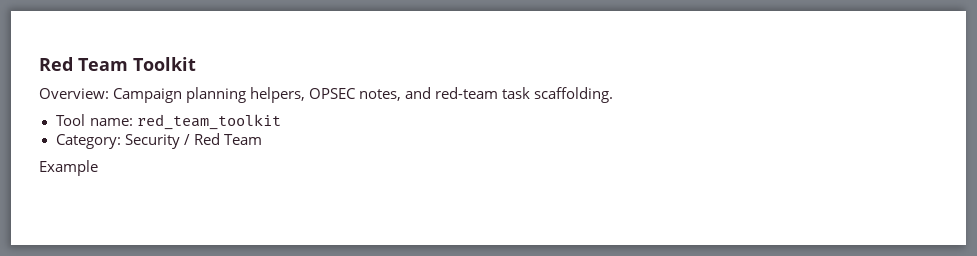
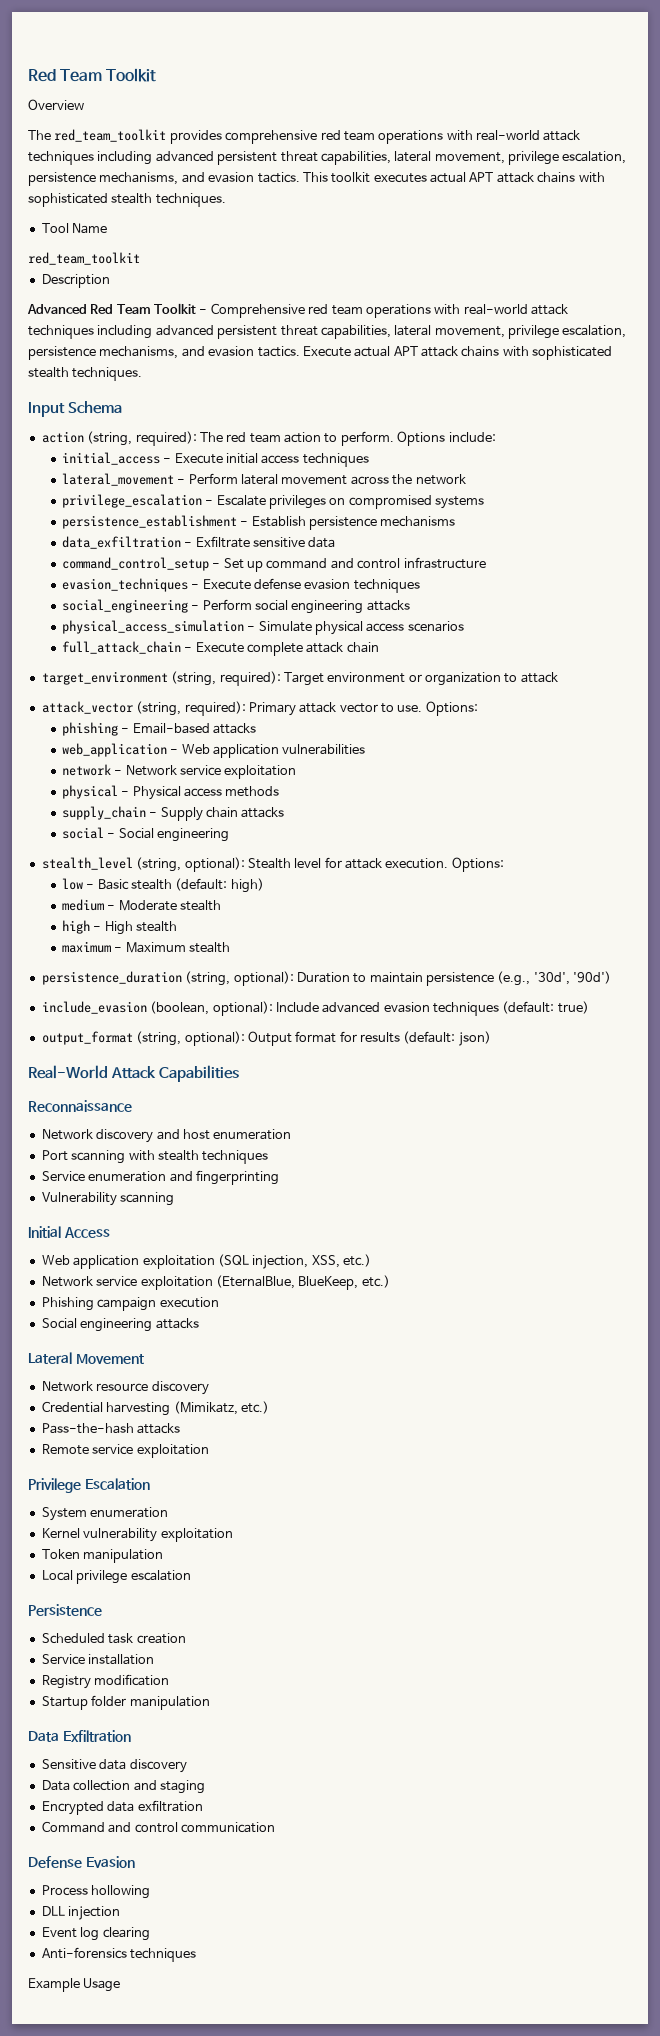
[39,87,614,103] Overview: Campaign planning helpers, OPSEC notes, and red‑team task scaffolding. -> [28,99,84,110] [28,129,581,144] [28,151,627,165] [28,172,605,186] [28,193,226,207] Overview // The red_team_toolkit provides comprehensive red team operations with real-world attack techniques including advanced persistent threat capabilities, lateral movement, privilege escalation, persistence mechanisms, and evasion tactics. This toolkit executes actual APT attack chains with sophisticated stealth techniques.
[89,118,133,126] name: -> [72,223,108,234] Name //
[55,133,262,149] Category: Security / Red Team -> [41,274,110,288] [27,303,569,318] [28,325,627,339] [28,346,613,360] [28,367,143,381] [28,401,122,417] [41,431,496,446] [61,452,369,467] [61,473,466,486] [61,494,485,509] [61,515,456,530] [61,536,336,549] [61,557,486,572] [61,578,420,593] [61,599,410,614] [61,620,464,635] [61,641,379,656] [41,671,558,686] [41,701,478,716] [61,722,257,736] [61,743,366,758] [61,764,297,779] [61,785,280,800] [61,806,285,821] [61,827,230,842] [41,857,504,872] [61,878,264,893] [61,899,222,911] [61,920,178,935] [61,941,231,953] [41,971,612,986] [41,1001,589,1016] [41,1031,491,1046] [28,1065,239,1082] [28,1100,132,1112] [41,1129,292,1143] [41,1150,269,1164] [41,1170,279,1185] [41,1192,175,1206] [28,1226,110,1238] [41,1254,371,1269] [41,1275,390,1290] [41,1297,219,1311] [41,1318,199,1332] [28,1352,144,1364] [41,1381,209,1395] [41,1401,269,1416] [41,1423,181,1434] [41,1444,209,1458] [28,1478,150,1493] [41,1507,169,1521] [41,1528,233,1542] [41,1549,164,1563] [41,1570,191,1584] [28,1604,102,1616] [41,1633,186,1644] [41,1654,155,1665] [41,1674,170,1689] [41,1695,210,1710] [28,1730,131,1742] [41,1759,187,1773] [41,1780,205,1794] [41,1800,203,1815] [41,1821,275,1833] [28,1856,135,1868] [41,1885,151,1899] [41,1906,121,1920] [41,1927,150,1941] [41,1947,197,1962] Description // Advanced Red Team Toolkit - Comprehensive red team operations with real-world attack techniques including advanced persistent threat capabilities, lateral movement, privilege escalation, persistence mechanisms, and evasion tactics. Execute actual APT attack chains with sophisticated stealth techniques. // Input Schema // action (string, required): The red team action to perform. Options include: // initial_access - Execute initial access techniques // lateral_movement - Perform lateral movement across the network // privilege_escalation - Escalate privileges on compromised systems // persistence_establishment - Establish persistence mechanisms // data_exfiltration - Exfiltrate sensitive data // command_control_setup - Set up command and control infrastructure // evasion_techniques - Execute defense evasion techniques // social_engineering - Perform social engineering attacks // physical_access_simulation - Simulate physical access scenarios // full_attack_chain - Execute complete attack chain // target_environment (string, required): Target environment or organization to attack // attack_vector (string, required): Primary attack vector to use. Options: // phishing - Email-based attacks // web_application - Web application vulnerabilities // network - Network service exploitation // physical - Physical access methods // supply_chain - Supply chain attacks // social - Social engineering // stealth_level (string, optional): Stealth level for attack execution. Options: // low - Basic stealth (default: high) // medium - Moderate stealth // high - High stealth // maximum - Maximum stealth // persistence_duration (string, optional): Duration to maintain persistence (e.g., '30d', '90d') // include_evasion (boolean, optional): Include advanced evasion techniques (default: true) // output_format (string, optional): Output format for results (default: json) // Real-World Attack Capabilities // Reconnaissance // Network discovery and host enumeration // Port scanning with stealth techniques // Service enumeration and fingerprinting // Vulnerability scanning // Initial Access // Web application exploitation (SQL injection, XSS, etc.) // Network service exploitation (EternalBlue, BlueKeep, etc.) // Phishing campaign execution // Social engineering attacks // Lateral Movement // Network resource discovery // Credential harvesting (Mimikatz, etc.) // Pass-the-hash attacks // Remote service exploitation // Privilege Escalation // System enumeration // Kernel vulnerability exploitation // Token manipulation // Local privilege escalation // Persistence // Scheduled task creation // Service installation // Registry modification // Startup folder manipulation // Data Exfiltration // Sensitive data discovery // Data collection and staging // Encrypted data exfiltration // Command and control communication // Defense Evasion // Process hollowing // DLL injection // Event log clearing // Anti-forensics techniques
(98, 168) none -> [83,1978,121,1992] Usage

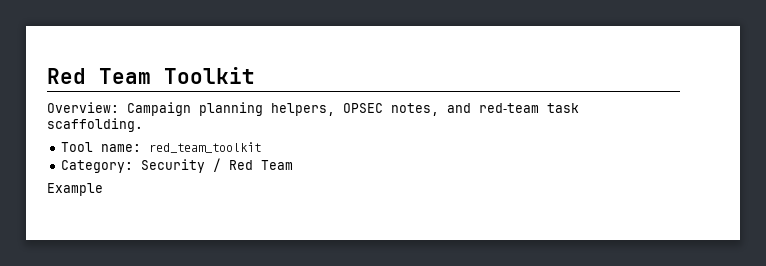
[28,99,84,110] [28,129,581,144] [28,151,627,165] [28,172,605,186] [28,193,226,207] Overview // The red_team_toolkit provides comprehensive red team operations with real-world attack techniques including advanced persistent threat capabilities, lateral movement, privilege escalation, persistence mechanisms, and evasion tactics. This toolkit executes actual APT attack chains with sophisticated stealth techniques. -> [47,102,579,116] [47,118,143,132] Overview: Campaign planning helpers, OPSEC notes, and red‑team task scaffolding.
[72,223,108,234] Name // -> [101,144,142,152] name:
[41,274,110,288] [27,303,569,318] [28,325,627,339] [28,346,613,360] [28,367,143,381] [28,401,122,417] [41,431,496,446] [61,452,369,467] [61,473,466,486] [61,494,485,509] [61,515,456,530] [61,536,336,549] [61,557,486,572] [61,578,420,593] [61,599,410,614] [61,620,464,635] [61,641,379,656] [41,671,558,686] [41,701,478,716] [61,722,257,736] [61,743,366,758] [61,764,297,779] [61,785,280,800] [61,806,285,821] [61,827,230,842] [41,857,504,872] [61,878,264,893] [61,899,222,911] [61,920,178,935] [61,941,231,953] [41,971,612,986] [41,1001,589,1016] [41,1031,491,1046] [28,1065,239,1082] [28,1100,132,1112] [41,1129,292,1143] [41,1150,269,1164] [41,1170,279,1185] [41,1192,175,1206] [28,1226,110,1238] [41,1254,371,1269] [41,1275,390,1290] [41,1297,219,1311] [41,1318,199,1332] [28,1352,144,1364] [41,1381,209,1395] [41,1401,269,1416] [41,1423,181,1434] [41,1444,209,1458] [28,1478,150,1493] [41,1507,169,1521] [41,1528,233,1542] [41,1549,164,1563] [41,1570,191,1584] [28,1604,102,1616] [41,1633,186,1644] [41,1654,155,1665] [41,1674,170,1689] [41,1695,210,1710] [28,1730,131,1742] [41,1759,187,1773] [41,1780,205,1794] [41,1800,203,1815] [41,1821,275,1833] [28,1856,135,1868] [41,1885,151,1899] [41,1906,121,1920] [41,1927,150,1941] [41,1947,197,1962] Description // Advanced Red Team Toolkit - Comprehensive red team operations with real-world attack techniques including advanced persistent threat capabilities, lateral movement, privilege escalation, persistence mechanisms, and evasion tactics. Execute actual APT attack chains with sophisticated stealth techniques. // Input Schema // action (string, required): The red team action to perform. Options include: // initial_access - Execute initial access techniques // lateral_movement - Perform lateral movement across the network // privilege_escalation - Escalate privileges on compromised systems // persistence_establishment - Establish persistence mechanisms // data_exfiltration - Exfiltrate sensitive data // command_control_setup - Set up command and control infrastructure // evasion_techniques - Execute defense evasion techniques // social_engineering - Perform social engineering attacks // physical_access_simulation - Simulate physical access scenarios // full_attack_chain - Execute complete attack chain // target_environment (string, required): Target environment or organization to attack // attack_vector (string, required): Primary attack vector to use. Options: // phishing - Email-based attacks // web_application - Web application vulnerabilities // network - Network service exploitation // physical - Physical access methods // supply_chain - Supply chain attacks // social - Social engineering // stealth_level (string, optional): Stealth level for attack execution. Options: // low - Basic stealth (default: high) // medium - Moderate stealth // high - High stealth // maximum - Maximum stealth // persistence_duration (string, optional): Duration to maintain persistence (e.g., '30d', '90d') // include_evasion (boolean, optional): Include advanced evasion techniques (default: true) // output_format (string, optional): Output format for results (default: json) // Real-World Attack Capabilities // Reconnaissance // Network discovery and host enumeration // Port scanning with stealth techniques // Service enumeration and fingerprinting // Vulnerability scanning // Initial Access // Web application exploitation (SQL injection, XSS, etc.) // Network service exploitation (EternalBlue, BlueKeep, etc.) // Phishing campaign execution // Social engineering attacks // Lateral Movement // Network resource discovery // Credential harvesting (Mimikatz, etc.) // Pass-the-hash attacks // Remote service exploitation // Privilege Escalation // System enumeration // Kernel vulnerability exploitation // Token manipulation // Local privilege escalation // Persistence // Scheduled task creation // Service installation // Registry modification // Startup folder manipulation // Data Exfiltration // Sensitive data discovery // Data collection and staging // Encrypted data exfiltration // Command and control communication // Defense Evasion // Process hollowing // DLL injection // Event log clearing // Anti-forensics techniques -> [61,158,294,173] Category: Security / Red Team
[83,1978,121,1992] Usage -> (103, 189) none

